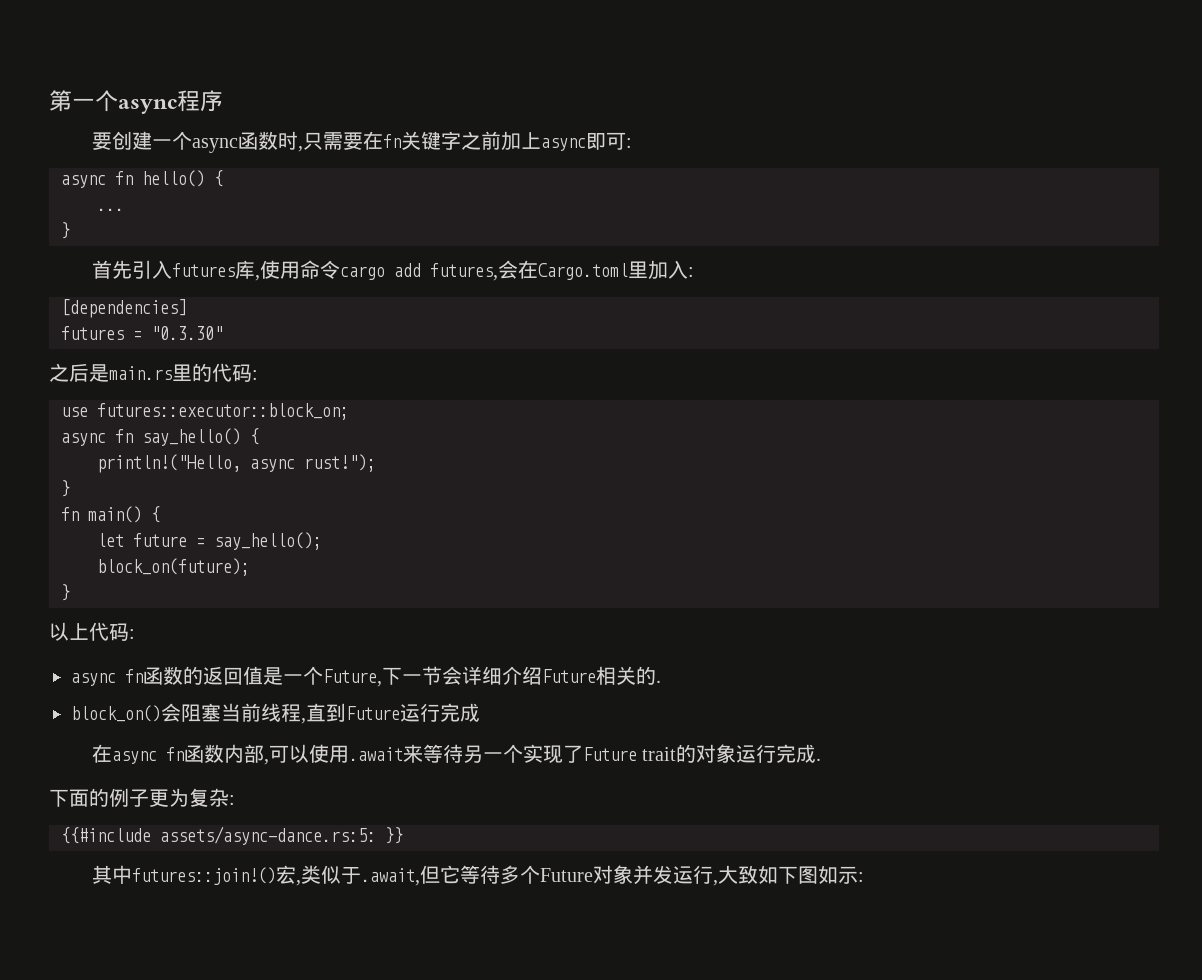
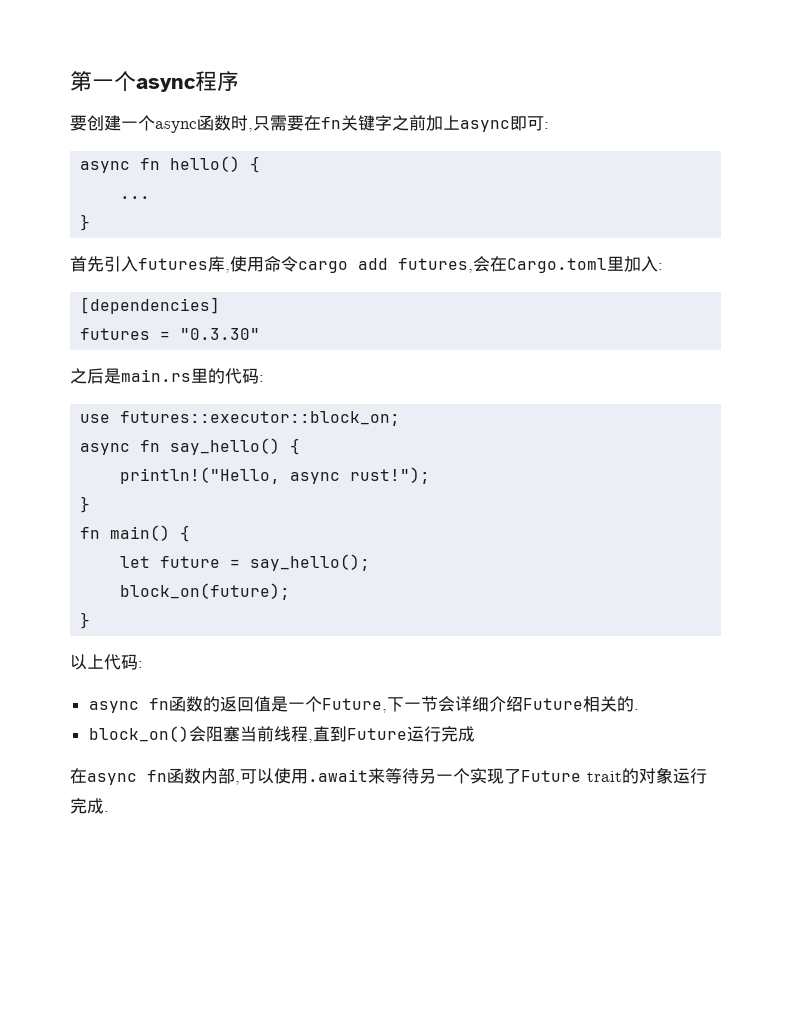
[49,788,235,807] [61,826,403,845] [91,865,864,886] // 下面的例子更为复杂: // {{#include assets/async-dance.rs:5: }} // 其中futures::join!()宏,类似于.await,但它等待多个Future对象并发运行,大致如下图如示: -> (109, 811) none

